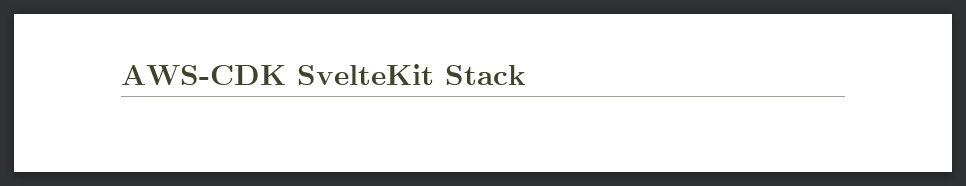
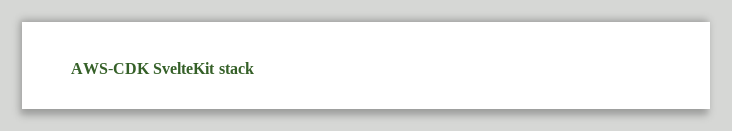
[445,65,526,85] Stack -> [218,62,254,74] stack

